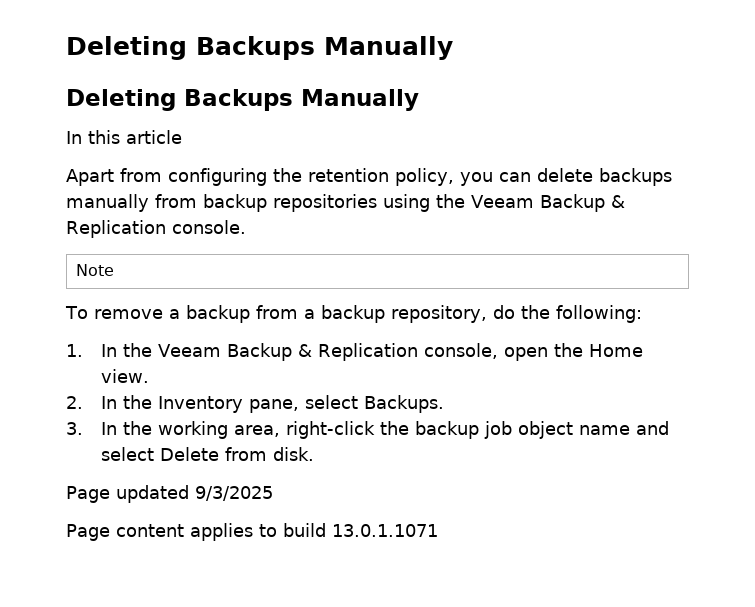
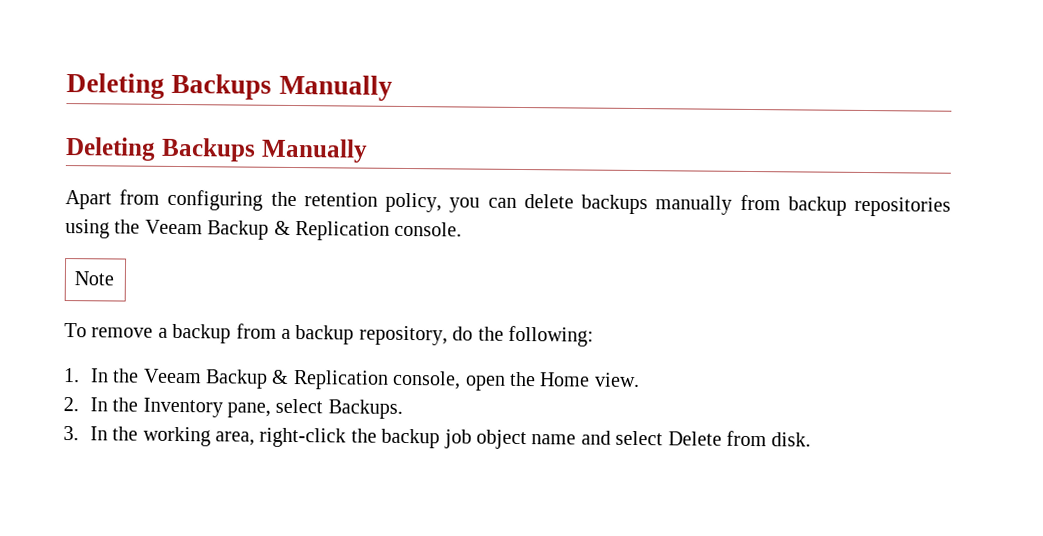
[66,130,182,144] // In this article -> (368, 150) none
[66,485,273,503] [66,523,438,541] // Page updated 9/3/2025 // Page content applies to build 13.0.1.1071 -> (812, 439) none

